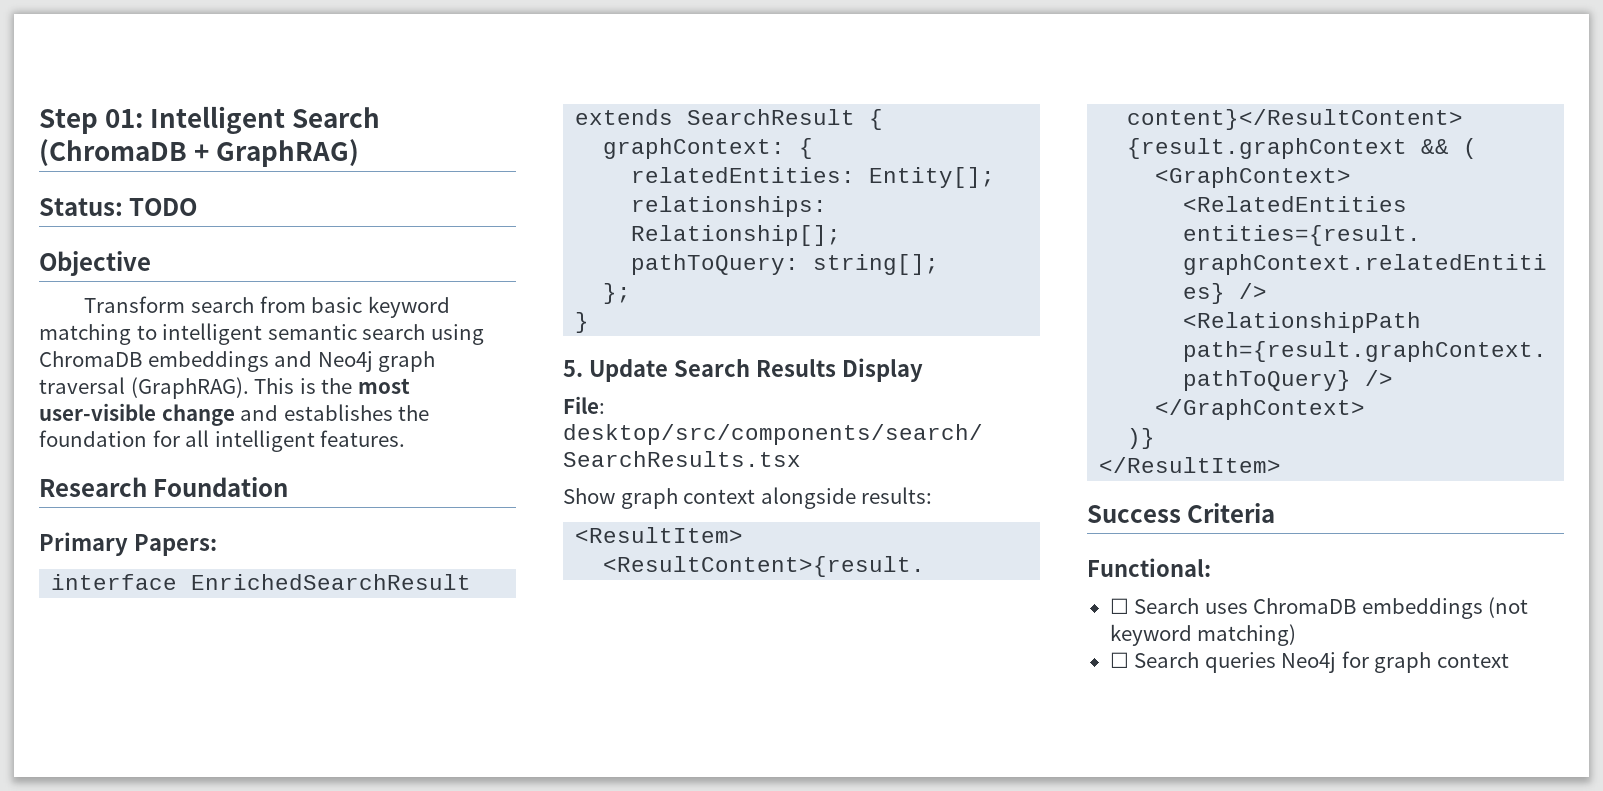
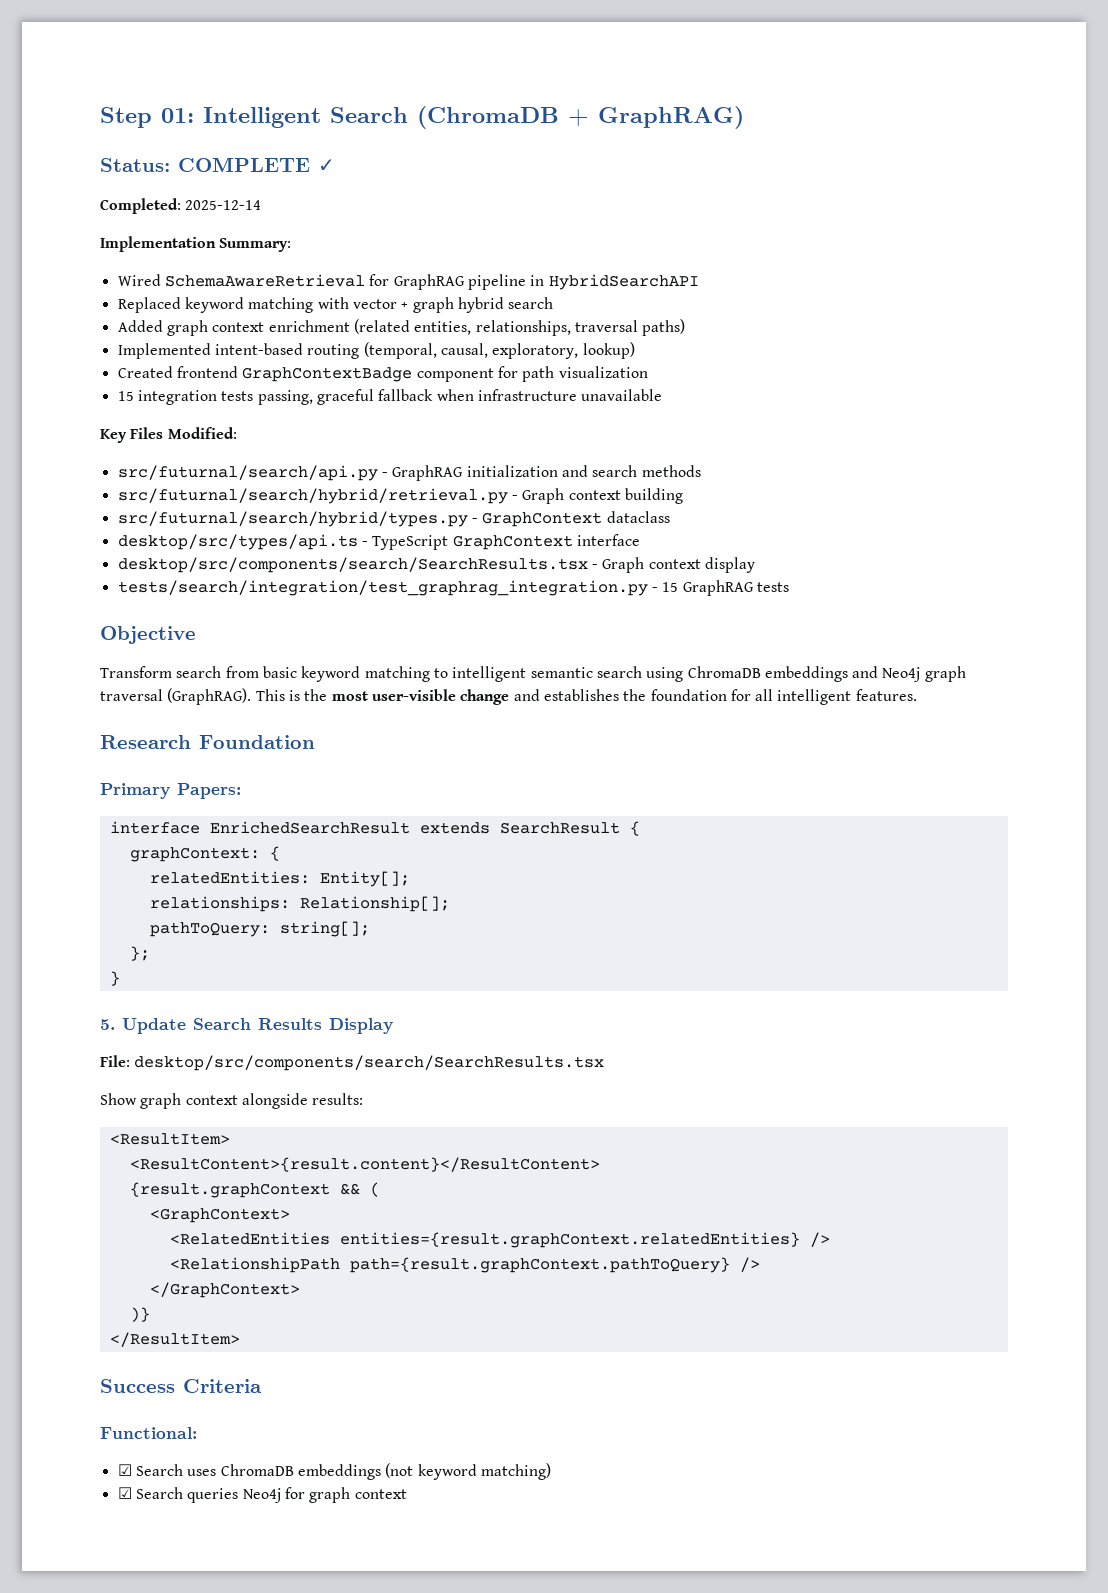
[129,198,198,216] TODO -> [178,157,335,172] [100,198,262,214] [100,236,292,252] [117,274,699,290] [117,297,554,313] [117,319,686,336] [117,342,635,359] [117,366,648,382] [117,389,663,405] [100,427,237,443] [117,465,701,481] [117,488,683,504] [117,511,670,527] [117,534,640,550] [117,557,755,573] [117,580,789,596] COMPLETE ✓ // Completed: 2025-12-14 // Implementation Summary: // Wired SchemaAwareRetrieval for GraphRAG pipeline in HybridSearchAPI // Replaced keyword matching with vector + graph hybrid search // Added graph context enrichment (related entities, relationships, traversal paths) // Implemented intent-based routing (temporal, causal, exploratory, lookup) // Created frontend GraphContextBadge component for path visualization // 15 integration tests passing, graceful fallback when infrastructure unavailable // Key Files Modified: // src/futurnal/search/api.py - GraphRAG initialization and search methods // src/futurnal/search/hybrid/retrieval.py - Graph context building // src/futurnal/search/hybrid/types.py - GraphContext dataclass // desktop/src/types/api.ts - TypeScript GraphContext interface // desktop/src/components/search/SearchResults.tsx - Graph context display // tests/search/integration/test_graphrag_integration.py - 15 GraphRAG tests
[1109,598,1129,614] ☐ -> [117,1464,132,1476] ☑
[1109,652,1129,668] ☐ -> [117,1487,132,1499] ☑

